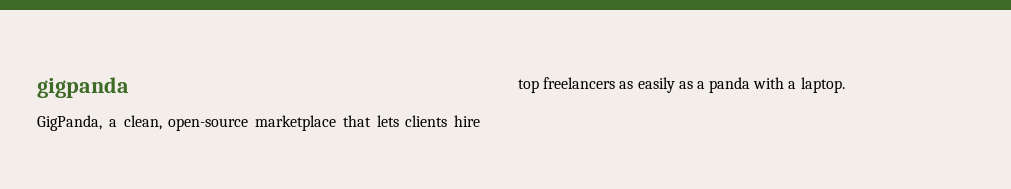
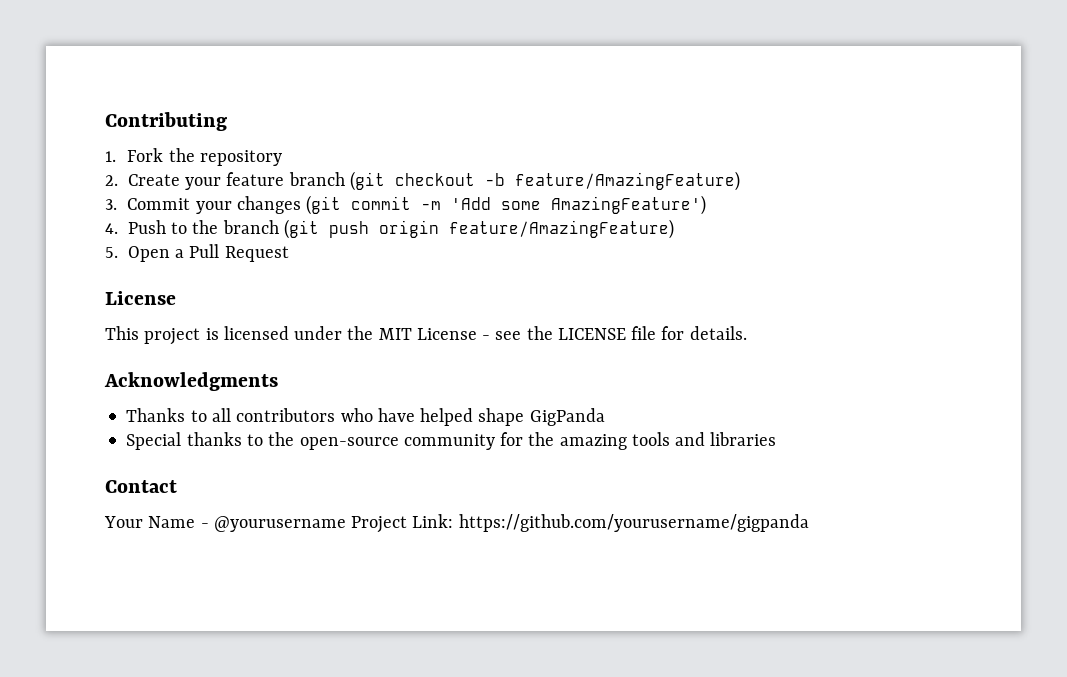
[37,77,129,98] [37,115,480,131] [518,77,845,93] gigpanda // GigPanda, a clean, open-source marketplace that lets clients hire top freelancers as easily as a panda with a laptop. -> [105,112,227,131] [105,148,282,166] [105,171,740,191] [105,195,707,215] [105,219,674,239] [105,244,289,262] [105,291,176,305] [105,326,747,345] [104,372,278,391] [126,408,605,426] [126,432,777,450] [105,480,177,493] [104,514,809,533] Contributing // 1. Fork the repository // 2. Create your feature branch (git checkout -b feature/AmazingFeature) // 3. Commit your changes (git commit -m 'Add some AmazingFeature') // 4. Push to the branch (git push origin feature/AmazingFeature) // 5. Open a Pull Request // License // This project is licensed under the MIT License - see the LICENSE file for details. // Acknowledgments // Thanks to all contributors who have helped shape GigPanda // Special thanks to the open-source community for the amazing tools and libraries // Contact // Your Name - @yourusername Project Link: https://github.com/yourusername/gigpanda

